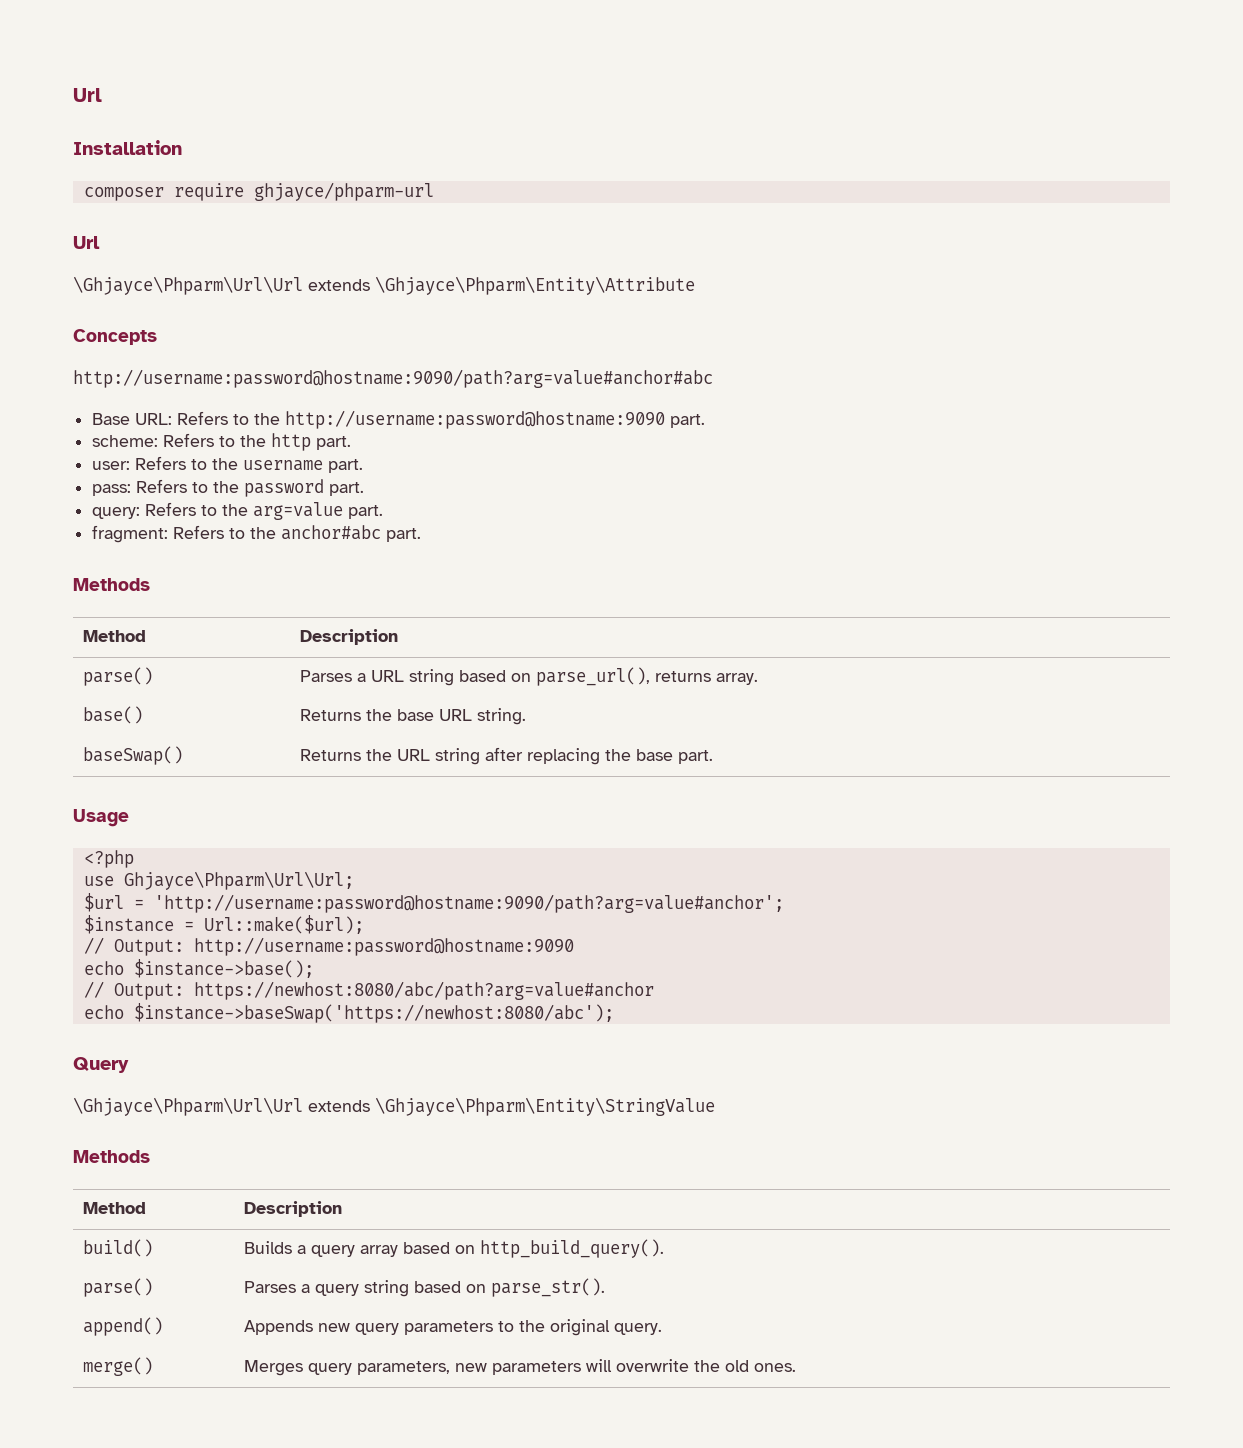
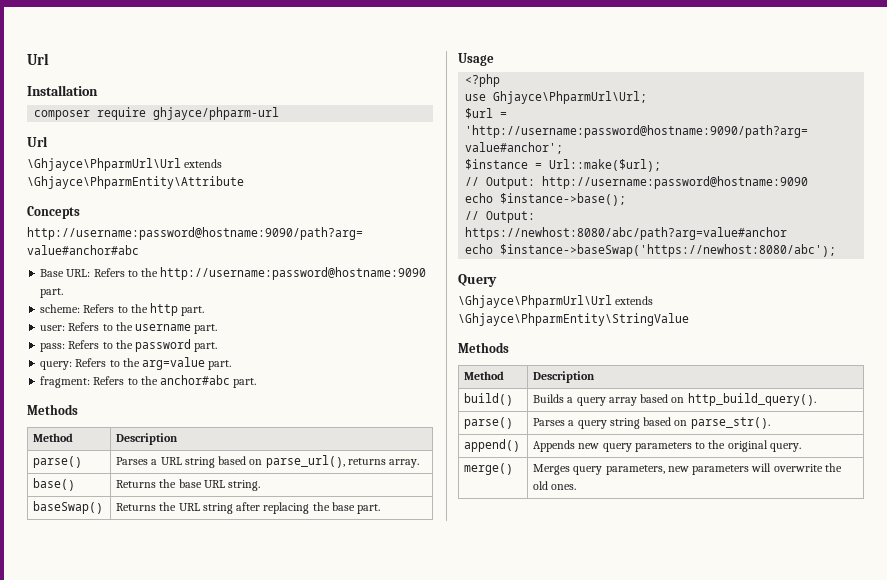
[73,276,695,295] \Ghjayce\Phparm\Url\Url extends \Ghjayce\Phparm\Entity\Attribute -> [27,158,223,171] [27,176,244,189] \Ghjayce\PhparmUrl\Url extends \Ghjayce\PhparmEntity\Attribute
[123,871,354,890] Ghjayce\Phparm\Url\Url; -> [493,91,648,104] Ghjayce\PhparmUrl\Url;
[73,1097,715,1116] \Ghjayce\Phparm\Url\Url extends \Ghjayce\Phparm\Entity\StringValue -> [458,295,654,308] [458,313,689,326] \Ghjayce\PhparmUrl\Url extends \Ghjayce\PhparmEntity\StringValue

